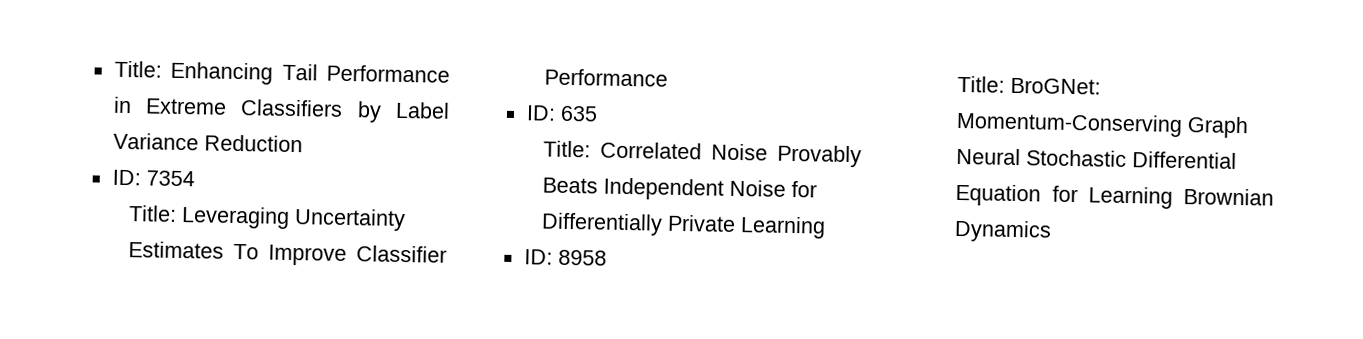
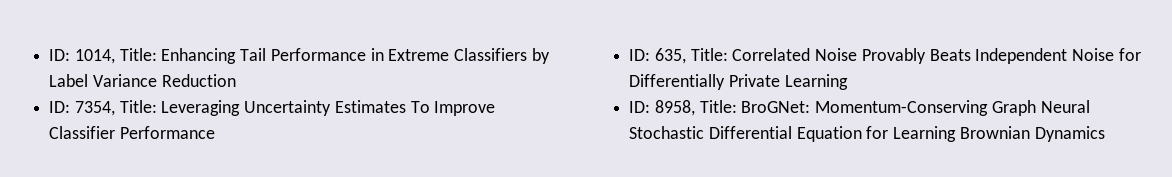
(113, 69) none -> [49,49,115,64] ID: 1014,
[145,170,195,187] 7354 // -> [74,101,115,116] 7354,
[559,105,598,122] 635 // -> [654,48,686,64] 635,
[557,249,607,266] 8958 // -> [654,100,695,116] 8958,

